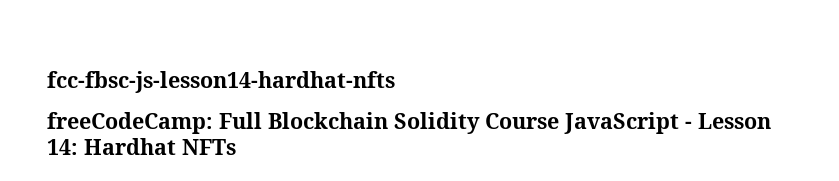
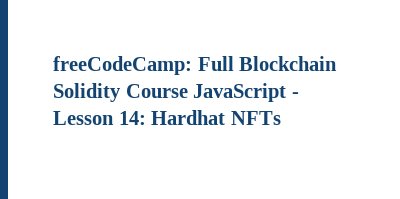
[47,71,395,93] fcc-fbsc-js-lesson14-hardhat-nfts // -> (53, 65) none

